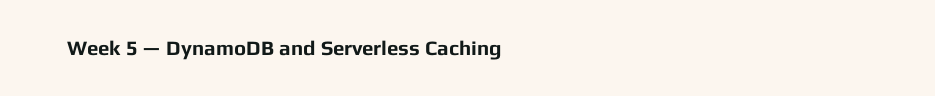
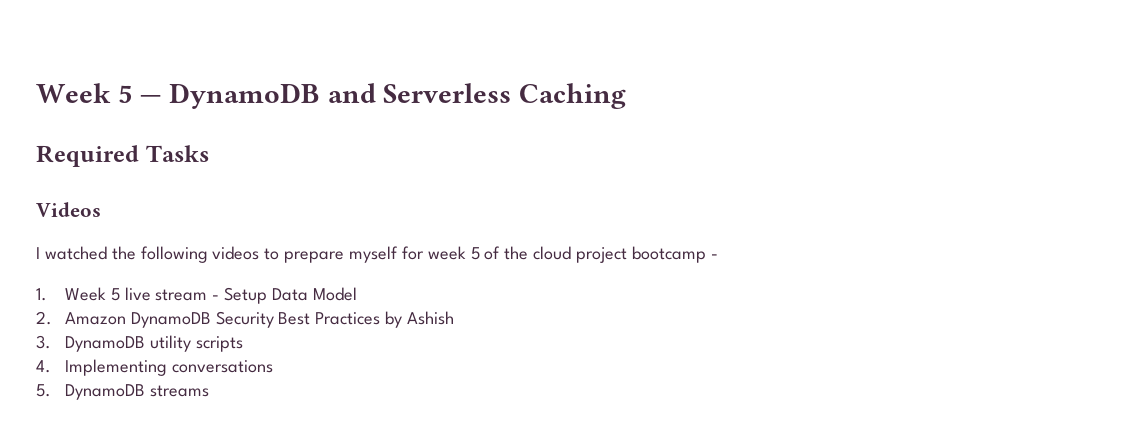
(502, 50) none -> [36,145,209,167] [36,202,101,217] [36,246,718,263] [36,287,357,304] [36,311,454,328] [36,335,243,352] [36,359,273,376] [36,384,209,400] // Required Tasks // Videos // I watched the following videos to prepare myself for week 5 of the cloud project bootcamp - // 1. Week 5 live stream - Setup Data Model // 2. Amazon DynamoDB Security Best Practices by Ashish // 3. DynamoDB utility scripts // 4. Implementing conversations // 5. DynamoDB streams

